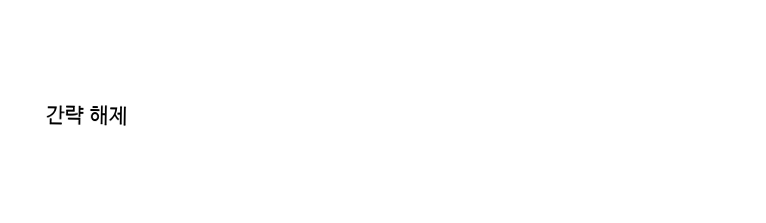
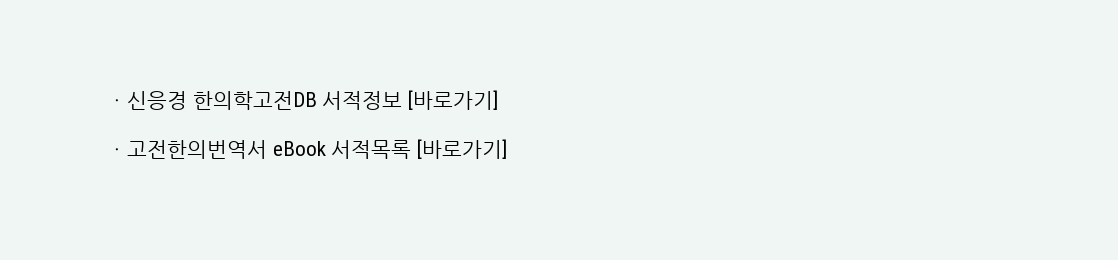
[45,104,129,126] 간략 해제 -> [107,90,499,110] [107,139,508,159] ㆍ신응경 한의학고전DB 서적정보 [바로가기] // ㆍ고전한의번역서 eBook 서적목록 [바로가기]

